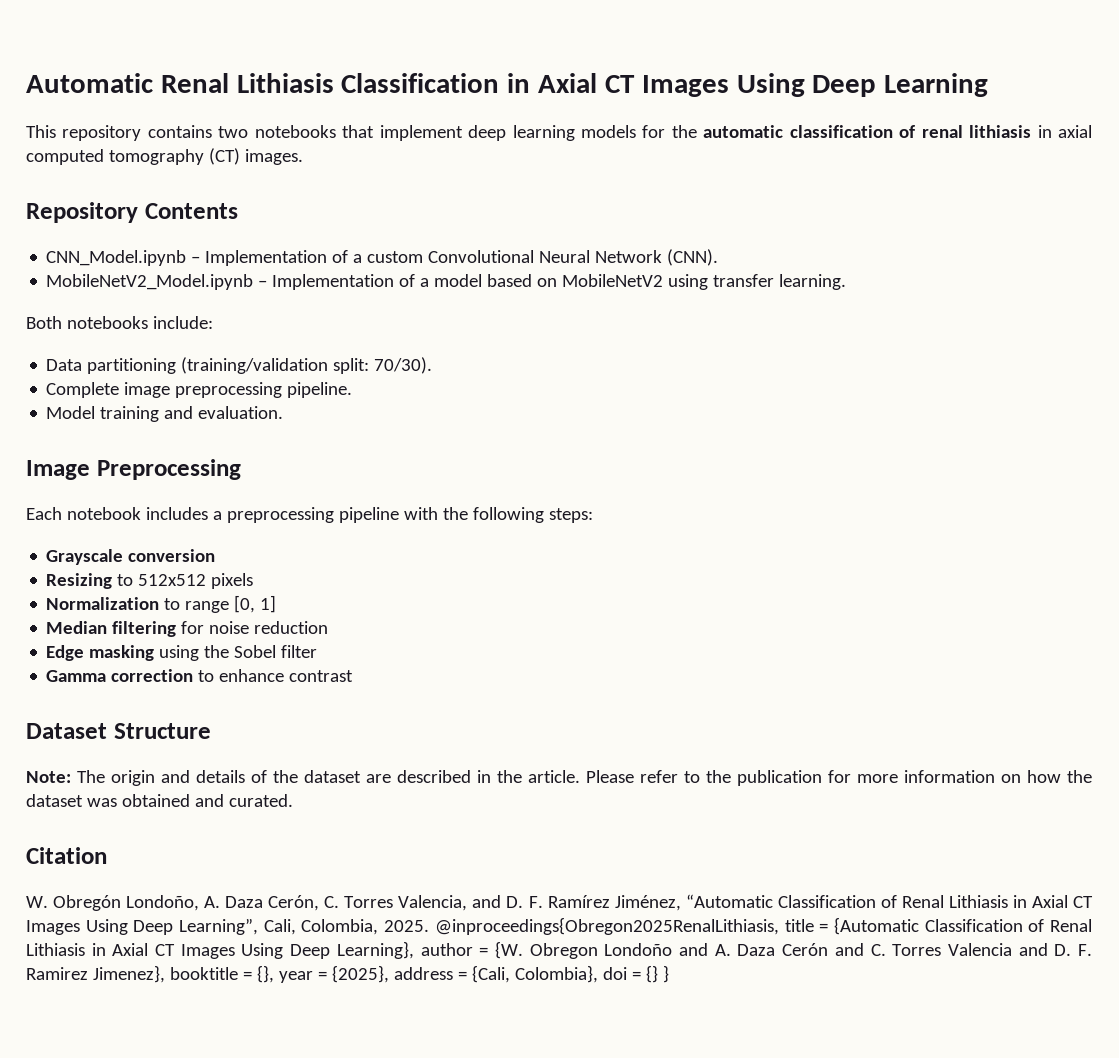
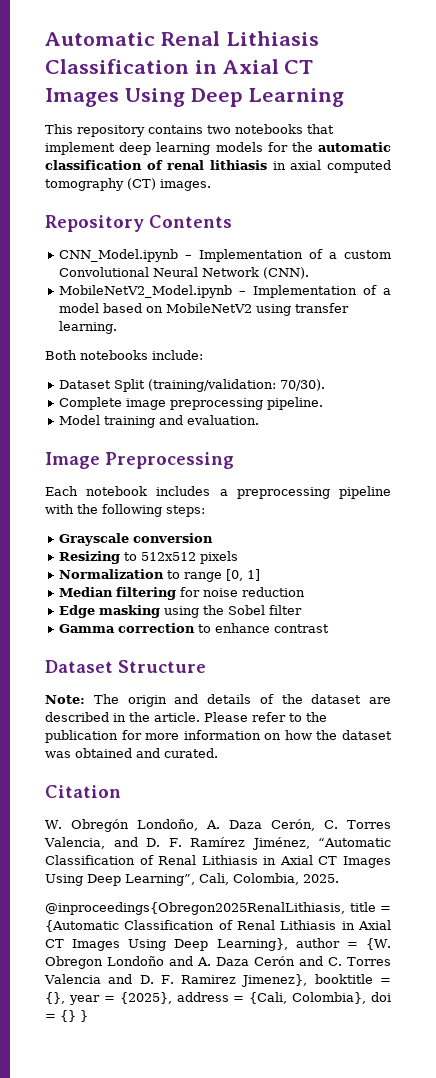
[46,357,370,374] Data partitioning (training/validation split: -> [59,379,277,392] Dataset Split (training/validation:
(430, 926) none -> (339, 878) //

